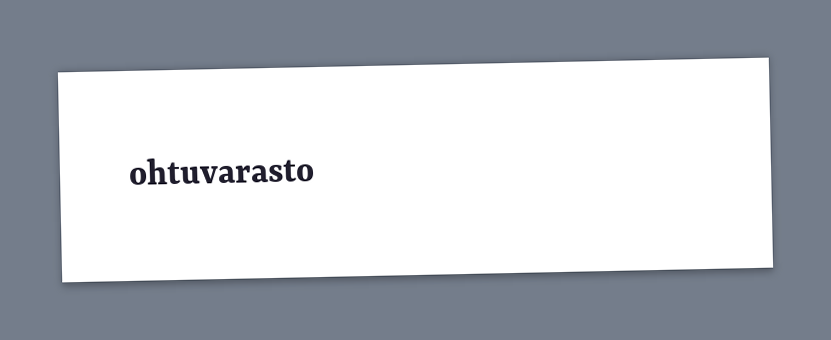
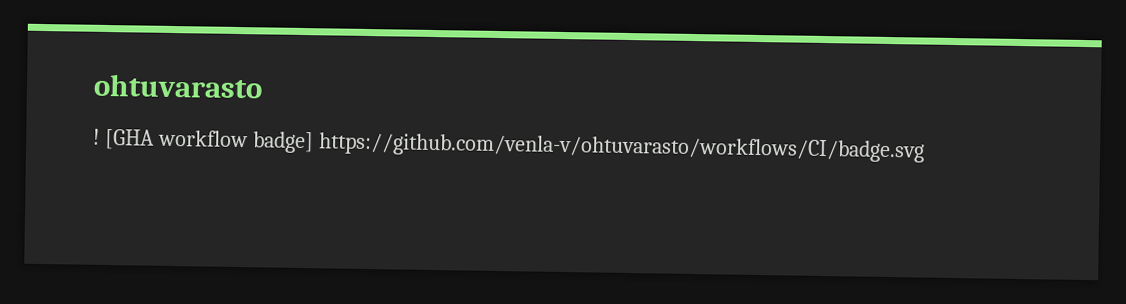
(315, 170) none -> [93,128,925,163] // ! [GHA workflow badge] https://github.com/venla-v/ohtuvarasto/workflows/CI/badge.svg

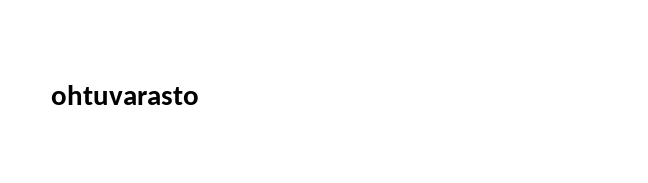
[93,128,925,163] // ! [GHA workflow badge] https://github.com/venla-v/ohtuvarasto/workflows/CI/badge.svg -> (199, 95) none

